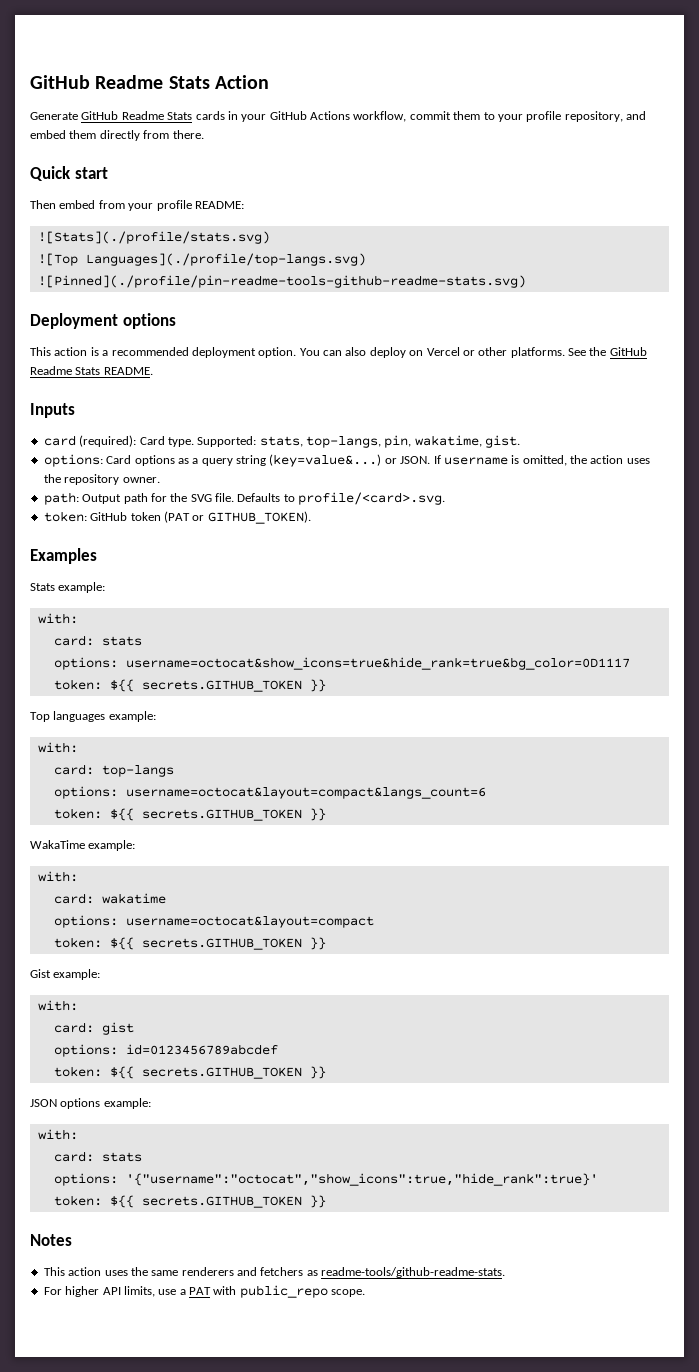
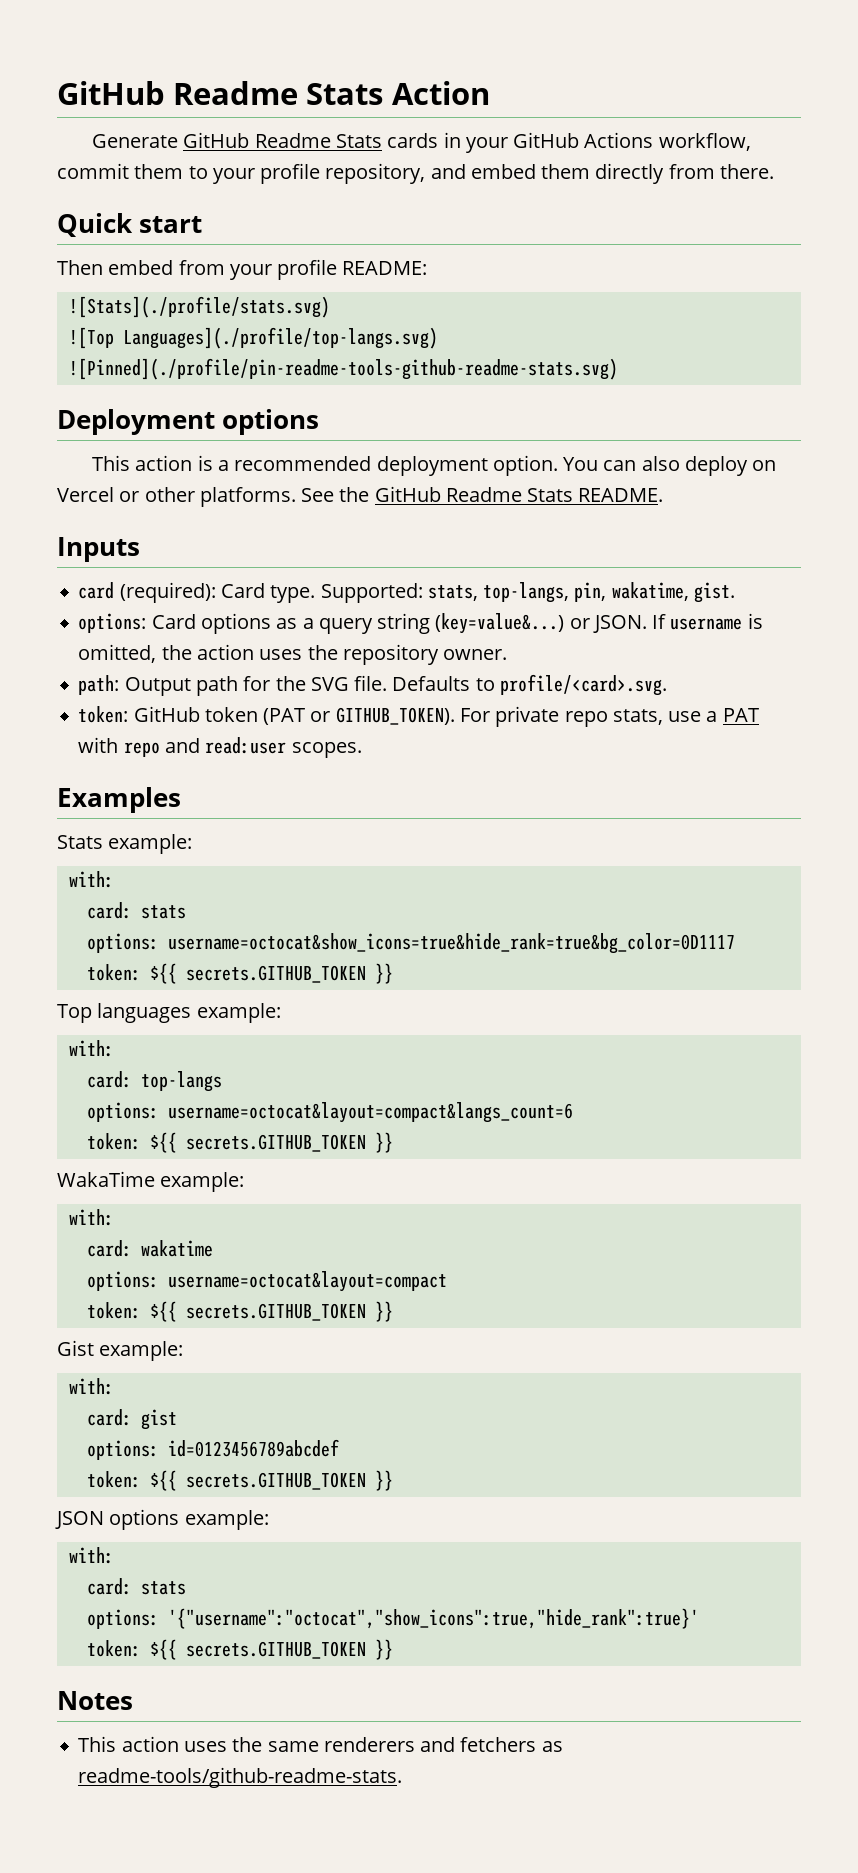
(311, 517) none -> [460,706,759,727] [78,737,362,758] For private repo stats, use a PAT with repo and read:user scopes.
[43,1285,366,1298] // For higher API limits, use a PAT with public_repo scope. -> (403, 1777) none

